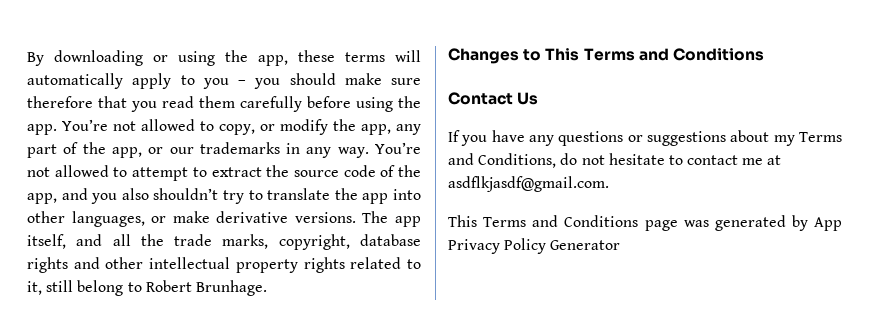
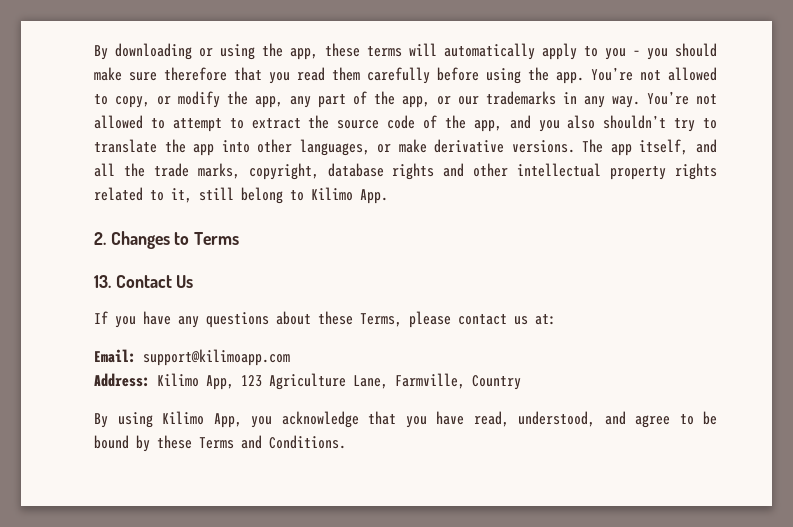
[145,280,267,296] Robert Brunhage. // -> [311,187,388,204] [94,232,106,245] Kilimo App. // 2.
[545,48,764,61] This Terms and Conditions // -> [194,232,240,245] [94,275,111,288] Terms // 13.
[627,130,842,146] [448,153,782,168] [448,176,609,192] [448,215,842,231] [448,238,621,254] or suggestions about my Terms and Conditions, do not hesitate to contact me at asdflkjasdf@gmail.com. // This Terms and Conditions page was generated by App Privacy Policy Generator -> [276,311,556,328] [94,349,290,366] [94,373,521,390] [94,411,717,428] [94,435,346,452] about these Terms, please contact us at: // Email: support@kilimoapp.com // Address: Kilimo App, 123 Agriculture Lane, Farmville, Country // By using Kilimo App, you acknowledge that you have read, understood, and agree to be bound by these Terms and Conditions.

